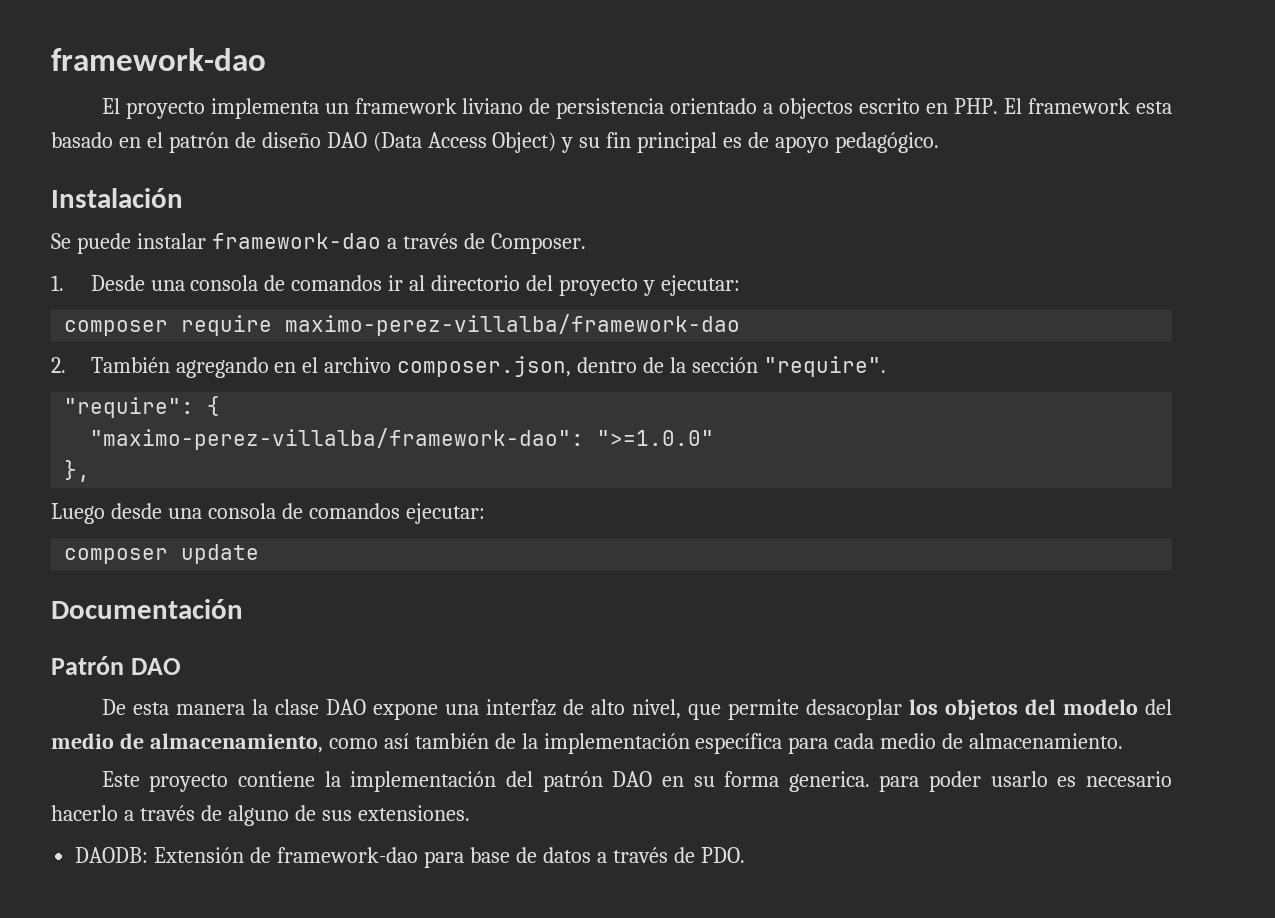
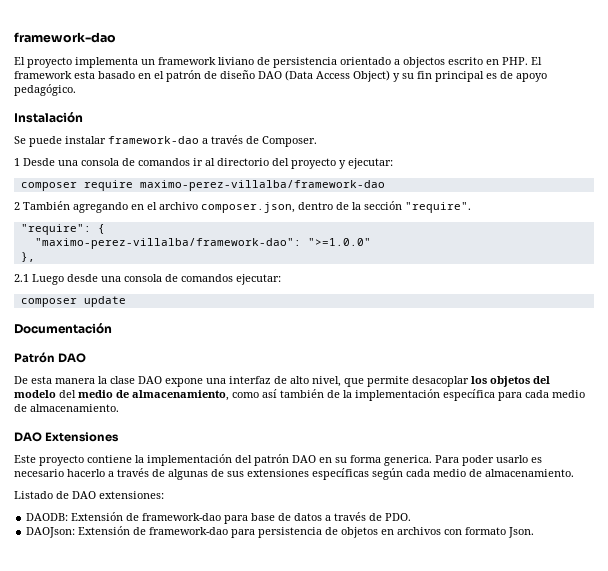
[51,275,64,291] 1. -> [14,158,20,166] 1
[51,357,66,373] 2. -> [14,202,20,210] 2
(91, 471) none -> [14,274,29,282] 2.1
(1124, 741) none -> [14,432,120,442] // DAO Extensiones
[879,775,920,792] para -> [435,455,459,463] Para
[227,805,289,826] alguno -> [168,469,208,480] algunas
[357,805,470,821] extensiones. -> [247,468,574,480] [14,491,164,499] extensiones específicas según cada medio de almacenamiento. // Listado de DAO extensiones:
(745, 855) none -> [26,526,535,538] // DAOJson: Extensión de framework-dao para persistencia de objetos en archivos con formato Json.

